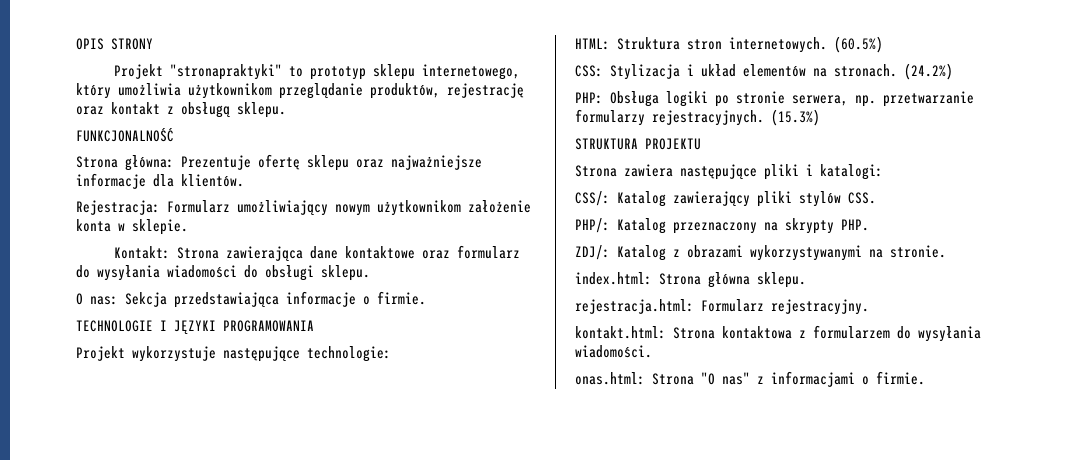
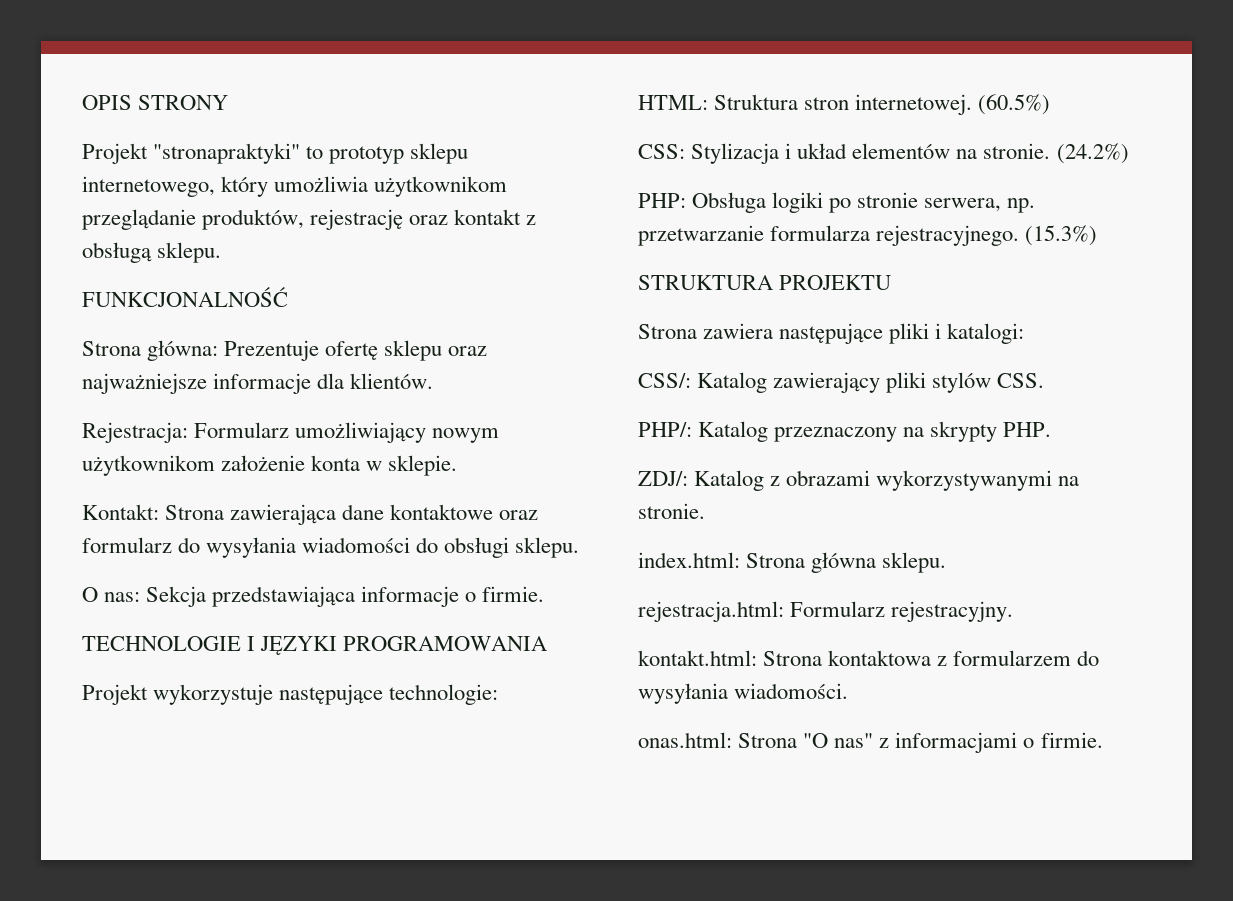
[729,37,827,53] internetowych. -> [855,94,973,115] internetowej.
[834,64,897,77] stronach. -> [983,143,1051,159] stronie.
[575,109,764,126] formularzy rejestracyjnych. -> [770,225,1020,246] formularza rejestracyjnego.

